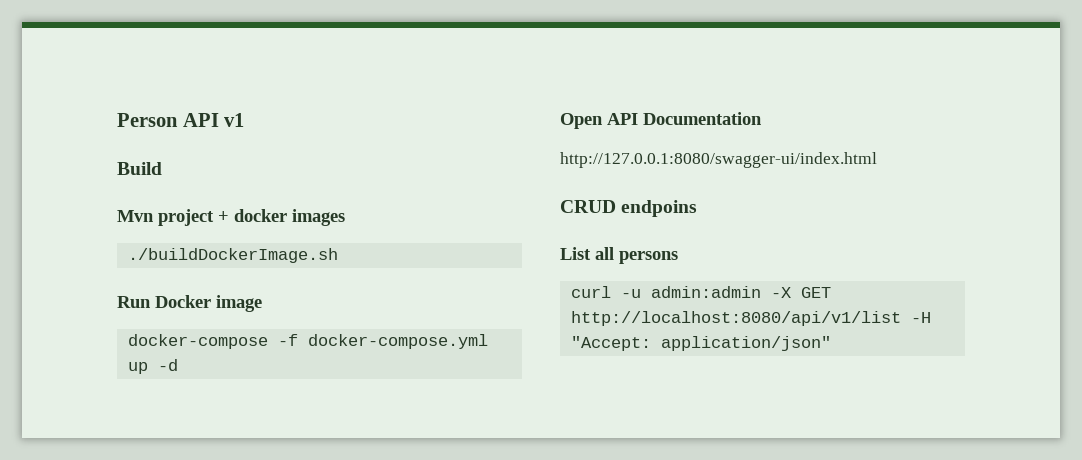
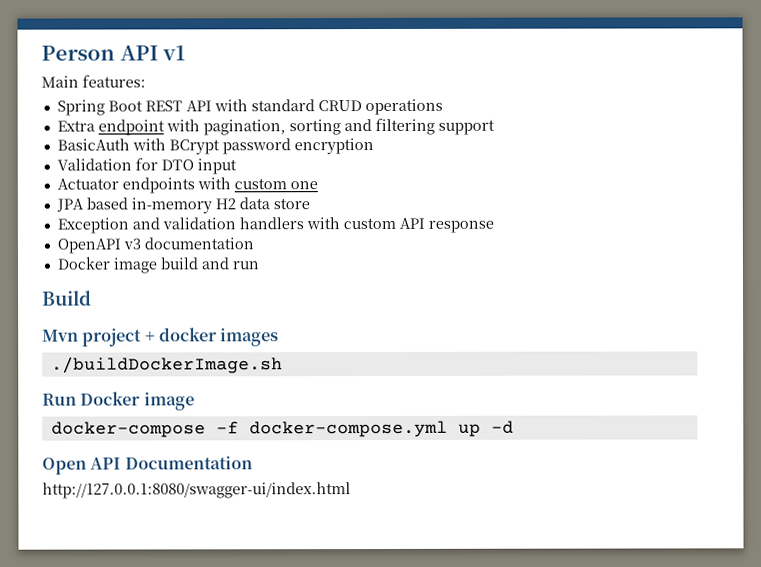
(245, 120) none -> [41,74,146,88] [56,98,443,116] [56,117,495,136] [56,138,374,155] [56,157,237,175] [56,177,318,194] [55,197,310,214] [56,217,494,234] [56,237,254,254] [56,256,259,274] // Main features: // Spring Boot REST API with standard CRUD operations // Extra endpoint with pagination, sorting and filtering support // BasicAuth with BCrypt password encryption // Validation for DTO input // Actuator endpoints with custom one // JPA based in-memory H2 data store // Exception and validation handlers with custom API response // OpenAPI v3 documentation // Docker image build and run
[560,200,698,217] [560,247,678,264] [570,286,831,298] [570,311,931,326] [570,336,831,351] // CRUD endpoins // List all persons // curl -u admin:admin -X GET http://localhost:8080/api/v1/list -H "Accept: application/json" -> (351, 490) none

